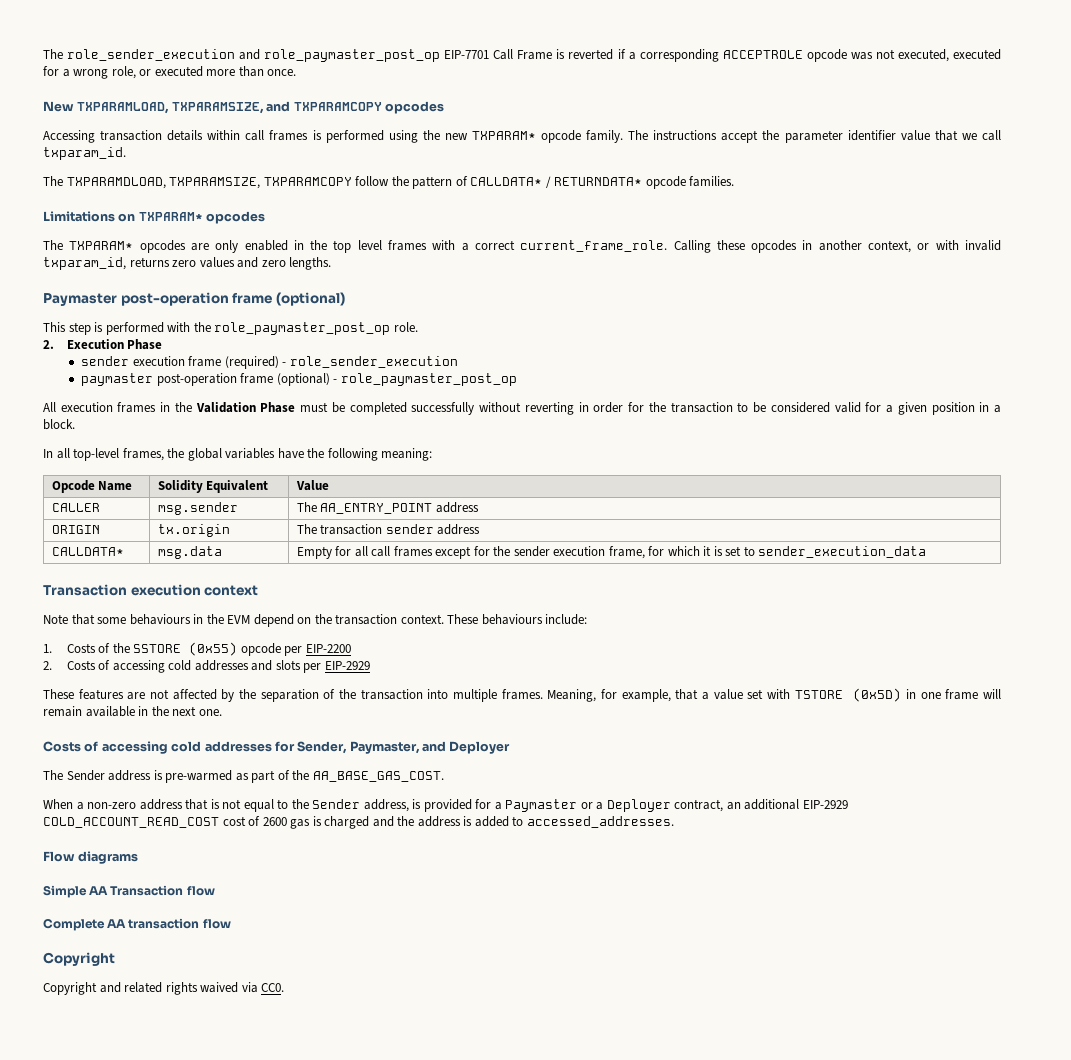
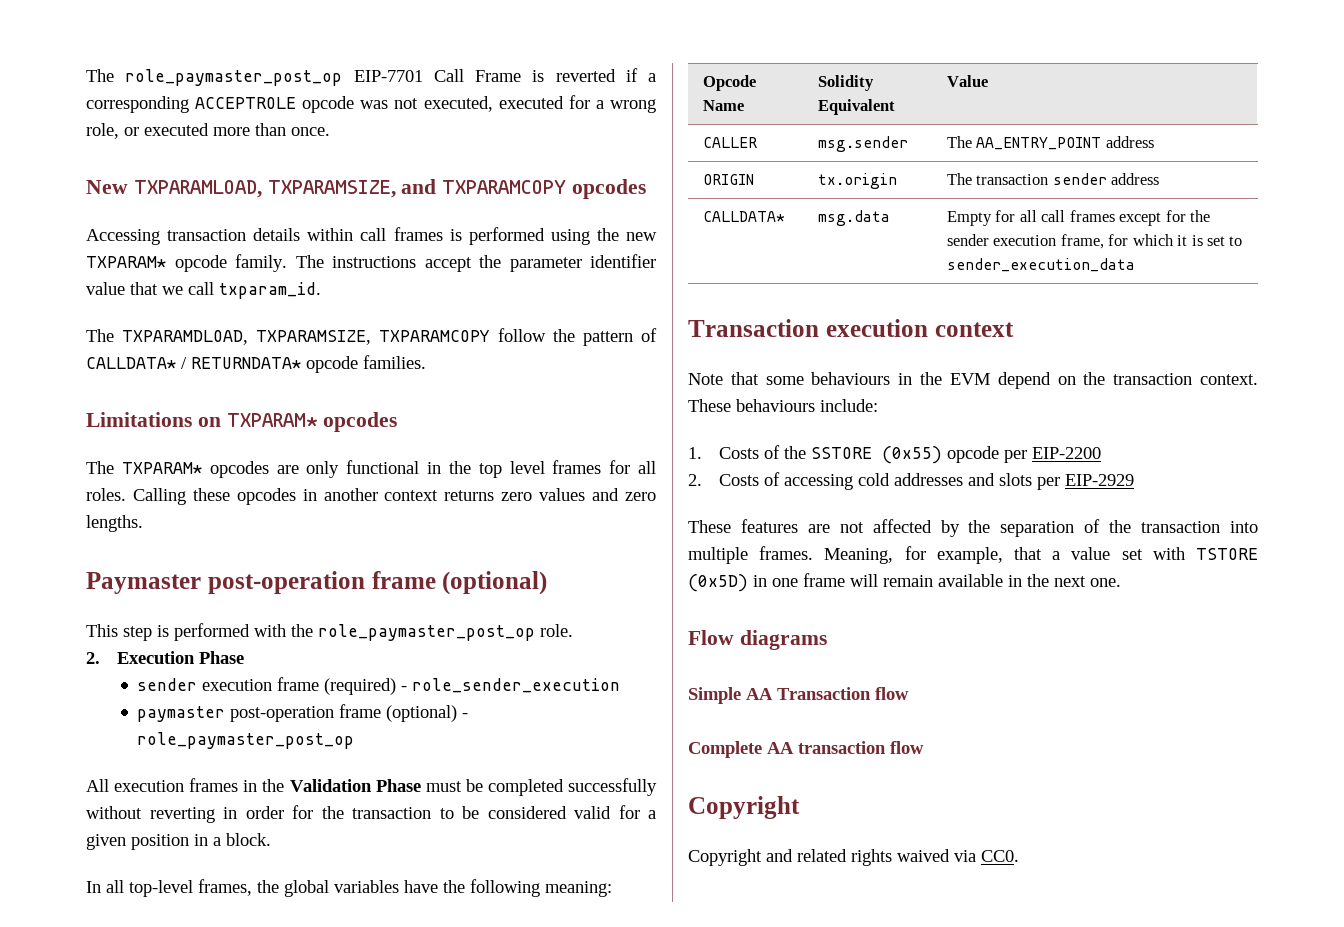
[43,49,261,61] The role_sender_execution and -> [86,69,114,82] The
[244,240,288,251] enabled -> [346,460,420,474] functional
[432,240,668,252] with a correct current_frame_role. -> [609,460,656,474] [86,488,126,501] for all roles.
[868,240,1002,253] [43,257,126,270] context, or with invalid txparam_id, -> [384,490,439,501] context
[43,741,511,754] [43,770,444,783] [43,799,848,812] [43,816,674,829] // Costs of accessing cold addresses for Sender, Paymaster, and Deployer // The Sender address is pre-warmed as part of the AA_BASE_GAS_COST. // When a non-zero address that is not equal to the Sender address, is provided for a Paymaster or a Deployer contract, an additional EIP-2929 COLD_ACCOUNT_READ_COST cost of 2600 gas is charged and the address is added to accessed_addresses. -> (1121, 582) none

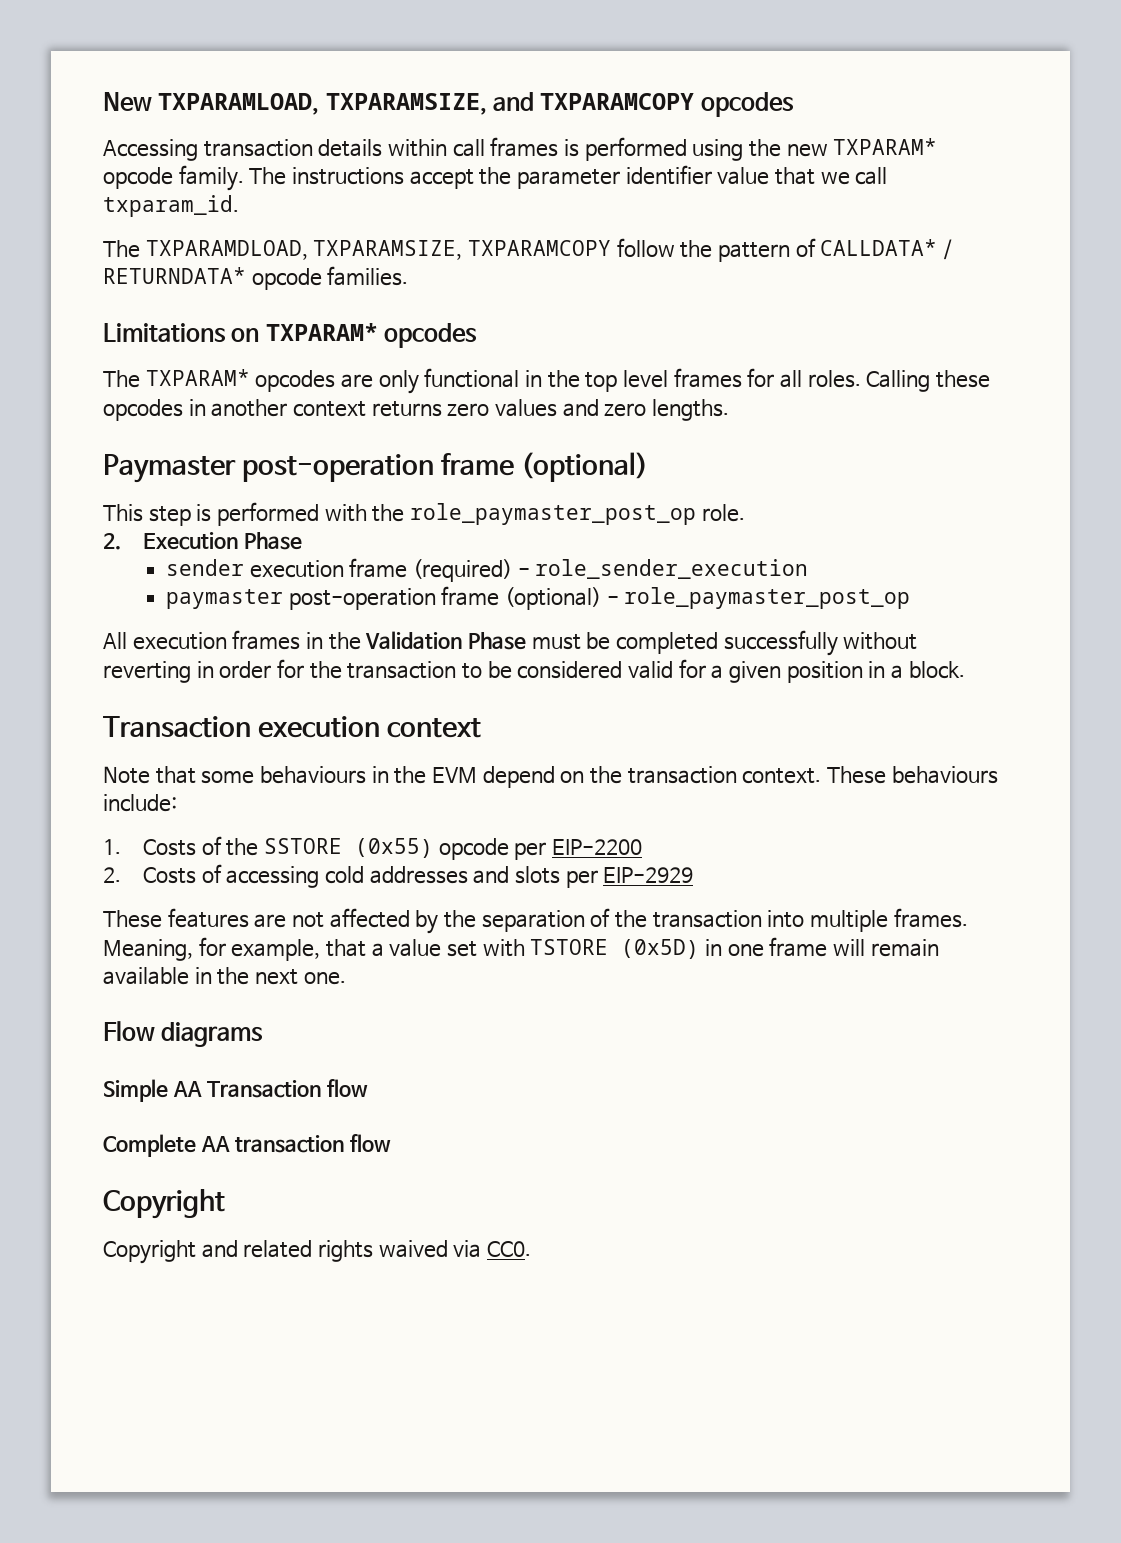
[86,68,656,86] [86,95,656,113] [86,123,330,139] The role_paymaster_post_op EIP-7701 Call Frame is reverted if a corresponding ACCEPTROLE opcode was not executed, executed for a wrong role, or executed more than once. // -> (103, 101) none
[86,879,612,897] [702,75,756,91] [702,100,744,111] [817,75,874,91] [817,99,895,115] [946,75,988,87] [702,137,757,148] [817,136,908,152] [946,136,1154,150] [702,174,754,185] [817,173,897,189] [946,173,1160,185] [702,211,785,222] [817,210,890,226] [946,210,1210,226] [946,234,1243,249] [946,258,1135,272] // In all top-level frames, the global variables have the following meaning: // Opcode Name | Solidity Equivalent | Value // CALLER | msg.sender | The AA_ENTRY_POINT address // ORIGIN | tx.origin | The transaction sender address // CALLDATA* | msg.data | Empty for all call frames except for the sender execution frame, for which it is set to sender_execution_data -> (965, 670) none

